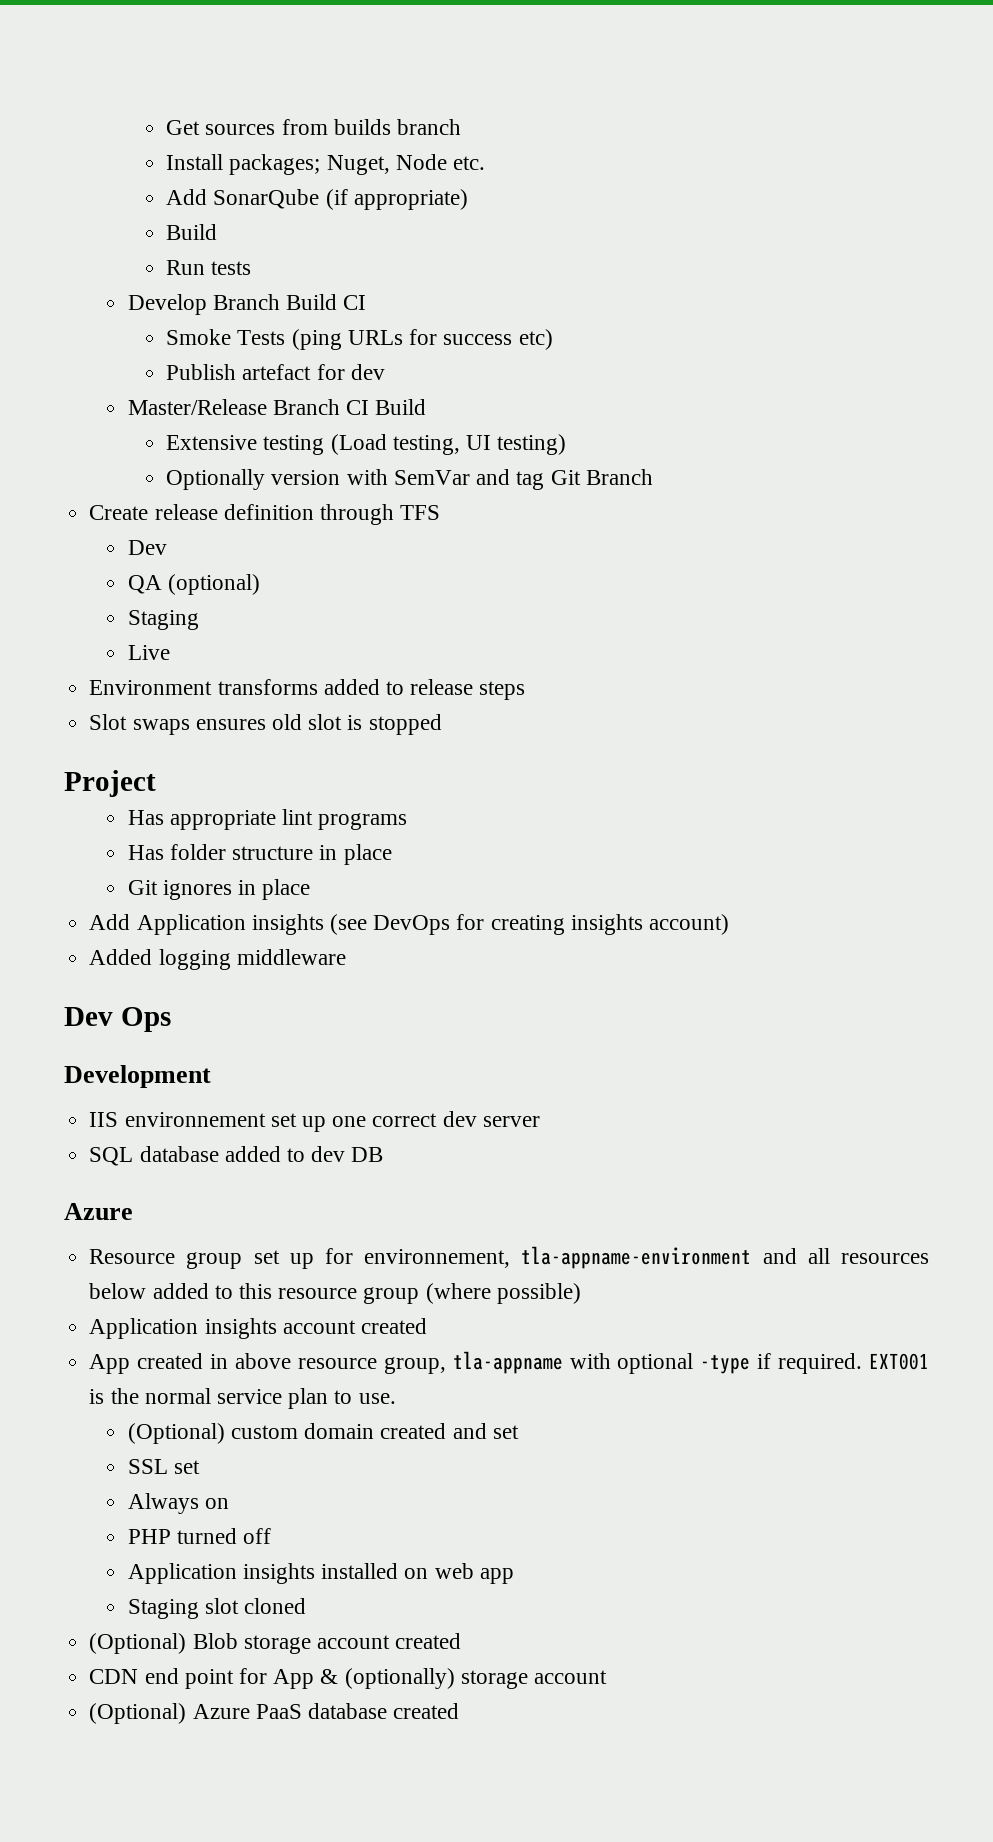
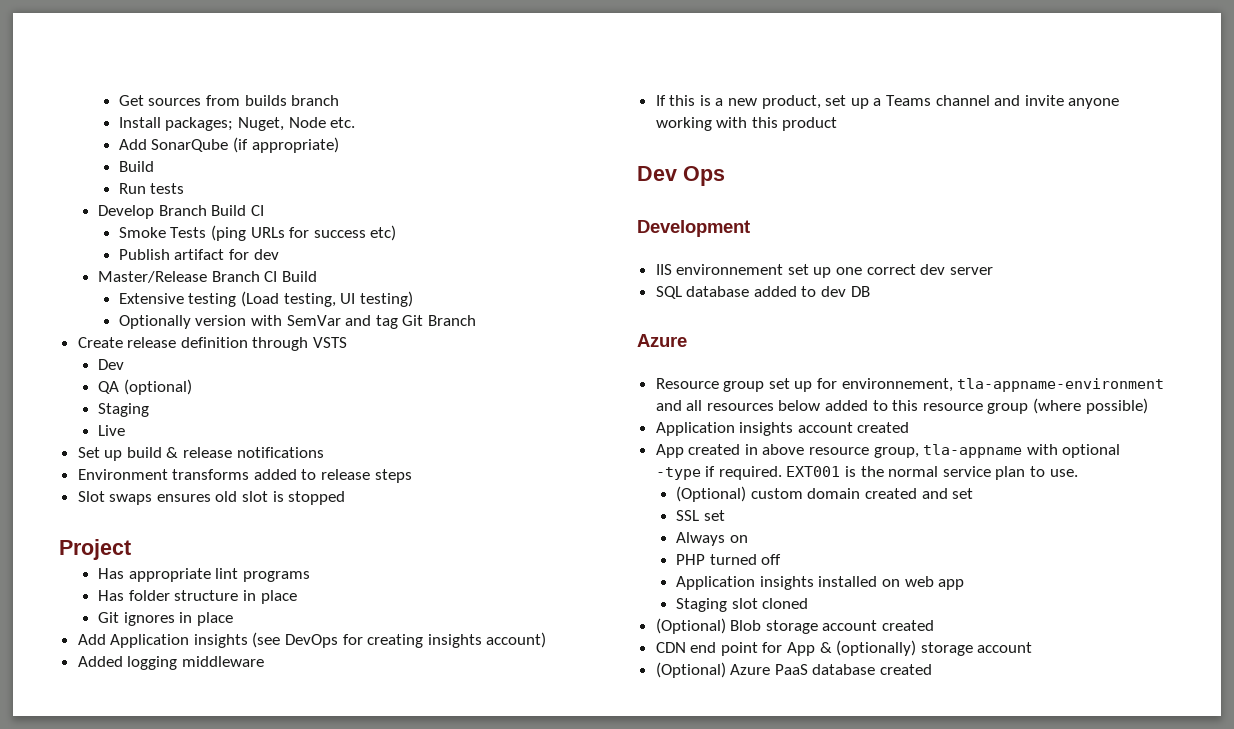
[242,364,312,380] artefact -> [174,249,225,260] artifact
[400,505,441,520] TFS -> [313,337,348,348] VSTS
(170, 652) none -> [77,447,324,461] // Set up build & release notifications
(346, 957) none -> [655,95,1120,109] [655,117,838,131] // If this is a new product, set up a Teams channel and invite anyone working with this product

